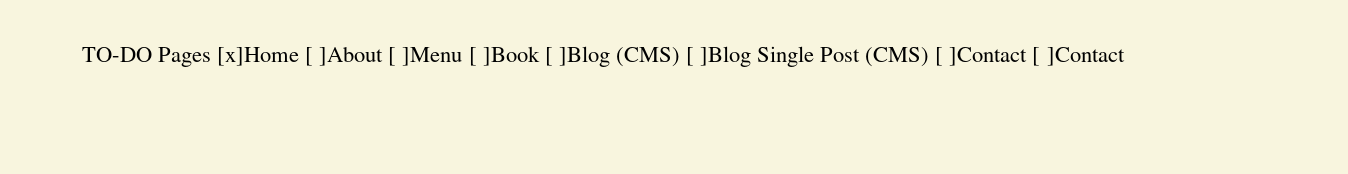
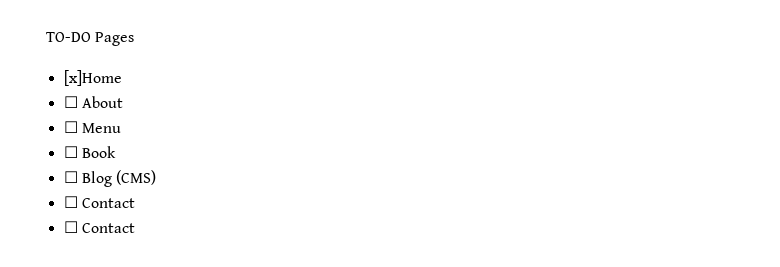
(212, 57) none -> (135, 39) //
[305,46,1125,67] [ ]About [ ]Menu [ ]Book [ ]Blog (CMS) [ ]Blog Single Post (CMS) [ ]Contact [ ]Contact -> [63,96,123,108] [63,121,121,133] [63,146,116,158] [63,170,157,187] [63,196,135,208] [63,221,135,233] // ☐ About // ☐ Menu // ☐ Book // ☐ Blog (CMS) // ☐ Contact // ☐ Contact

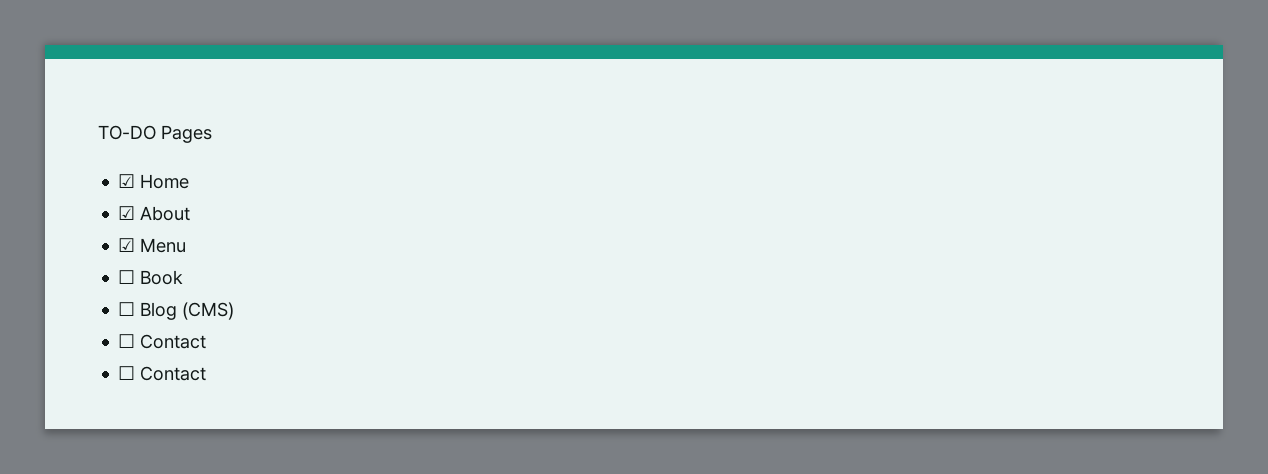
[63,70,122,86] [63,96,78,108] [x]Home // ☐ -> [118,174,190,189] [118,206,136,220] ☑ Home // ☑
[63,121,78,133] ☐ -> [118,238,136,252] ☑

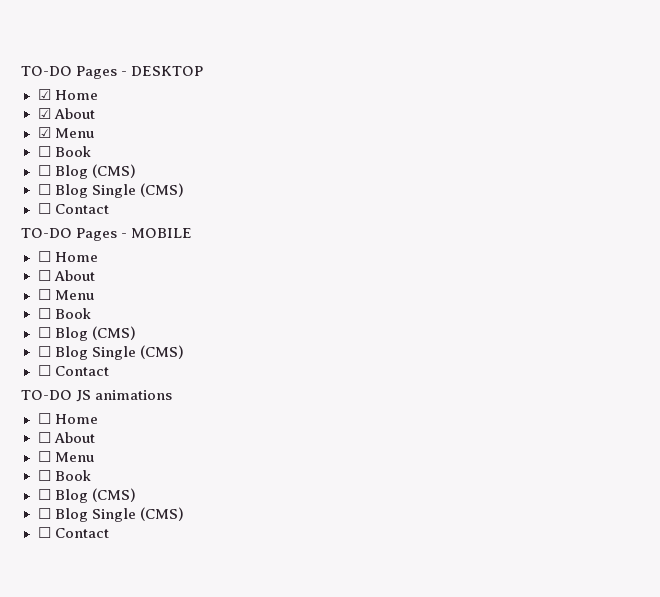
[98,125,212,143] TO-DO Pages -> [21,66,204,79] TO-DO Pages - DESKTOP
[140,334,207,349] [118,366,207,381] Contact // ☐ Contact -> [54,183,184,198] [37,203,109,214] [21,228,193,241] [37,251,98,262] [37,270,95,281] [37,289,94,300] [37,308,91,319] [37,326,136,341] [37,345,184,360] [37,365,109,376] [21,390,173,402] [37,413,98,424] [37,432,95,443] [37,451,94,462] [37,470,91,481] [37,488,136,503] [37,507,184,522] [37,527,109,538] Blog Single (CMS) // ☐ Contact // TO-DO Pages - MOBILE // ☐ Home // ☐ About // ☐ Menu // ☐ Book // ☐ Blog (CMS) // ☐ Blog Single (CMS) // ☐ Contact // TO-DO JS animations // ☐ Home // ☐ About // ☐ Menu // ☐ Book // ☐ Blog (CMS) // ☐ Blog Single (CMS) // ☐ Contact

